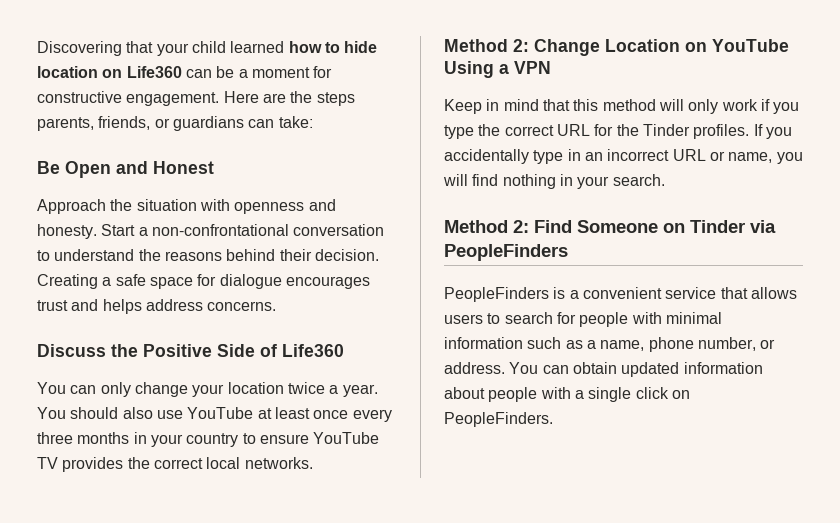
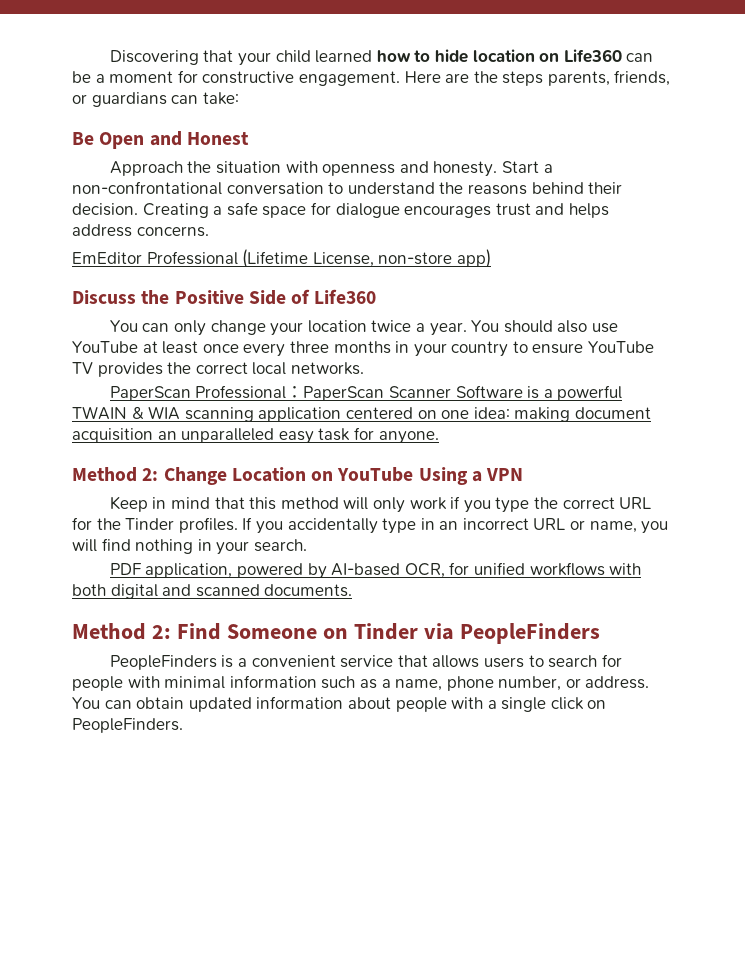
(277, 306) none -> [72,249,491,268] // EmEditor Professional (Lifetime License, non-store app)
(313, 463) none -> [109,385,623,401] [72,406,651,422] [72,427,439,444] // PaperScan Professional：PaperScan Scanner Software is a powerful TWAIN & WIA scanning application centered on one idea: making document acquisition an unparalleled easy task for anyone.
(665, 180) none -> [109,562,642,579] [72,584,353,599] // PDF application, powered by AI-based OCR, for unified workflows with both digital and scanned documents.

